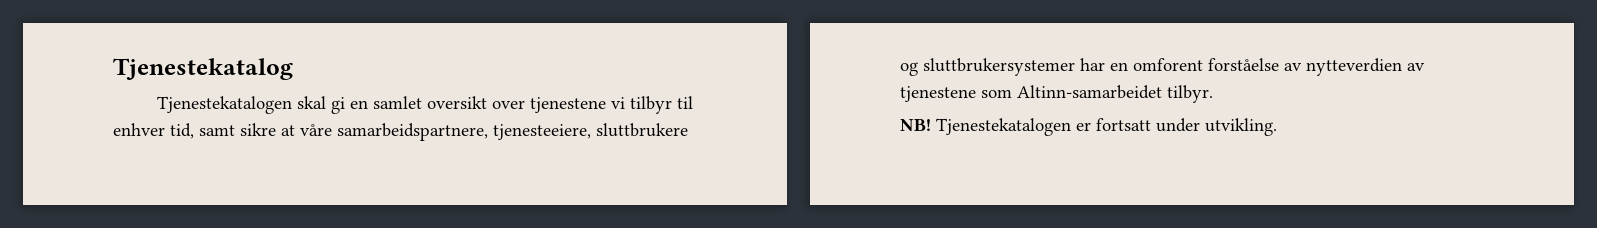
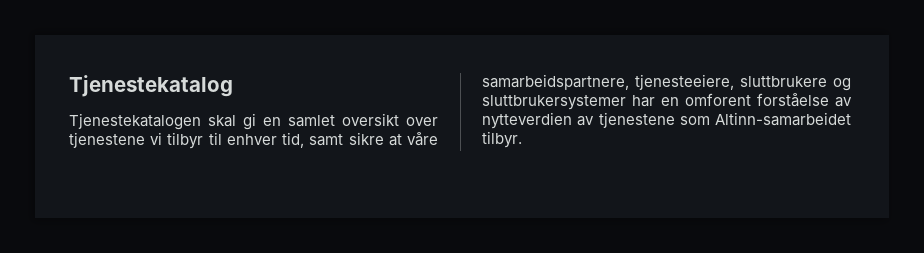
[900,118,1277,136] // NB! Tjenestekatalogen er fortsatt under utvikling. -> (522, 139) none

